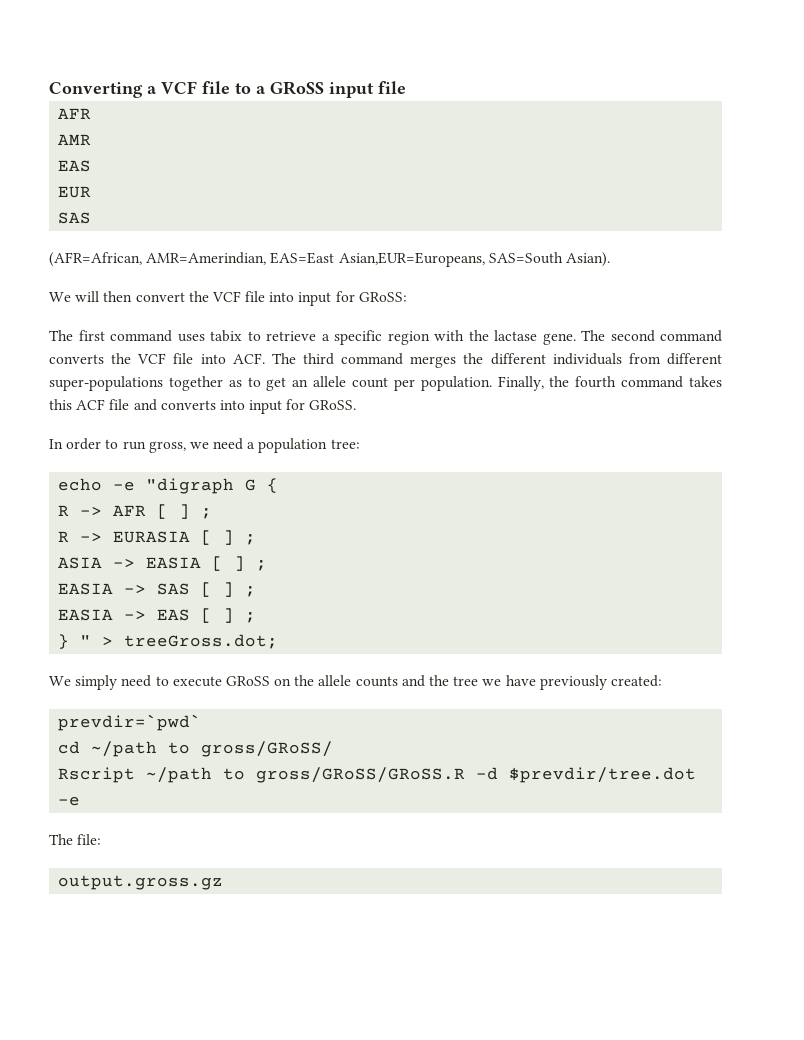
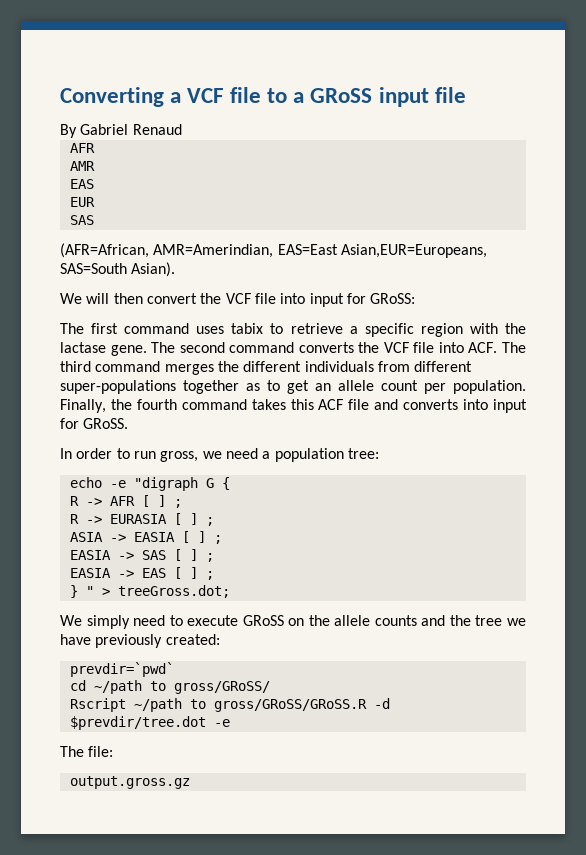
(406, 87) none -> [60,124,182,138] // By Gabriel Renaud

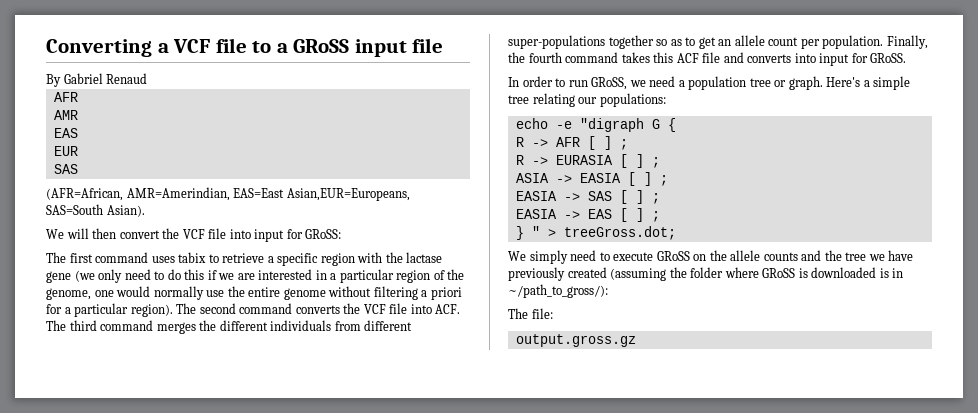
[110,345,147,356] gene. -> [46,269,465,283] [46,286,462,300] [46,303,173,317] gene (we only need to do this if we are interested in a particular region of the genome, one would normally use the entire genome without filtering a priori for a particular region).
(239, 387) none -> [656,39,668,46] so
[160,451,199,462] gross, -> [591,77,628,90] GRoSS,
[347,448,379,459] tree: -> [749,76,911,90] [508,93,666,107] tree or graph. Here's a simple tree relating our populations:
[165,634,220,645] [69,662,174,677] [69,680,270,694] [69,698,390,712] [69,716,230,730] created: // prevdir=`pwd` // cd ~/path to gross/GRoSS/ // Rscript ~/path to gross/GRoSS/GRoSS.R -d $prevdir/tree.dot -e -> [567,267,904,281] [508,284,608,298] created (assuming the folder where GRoSS is downloaded is in ~/path_to_gross/):

